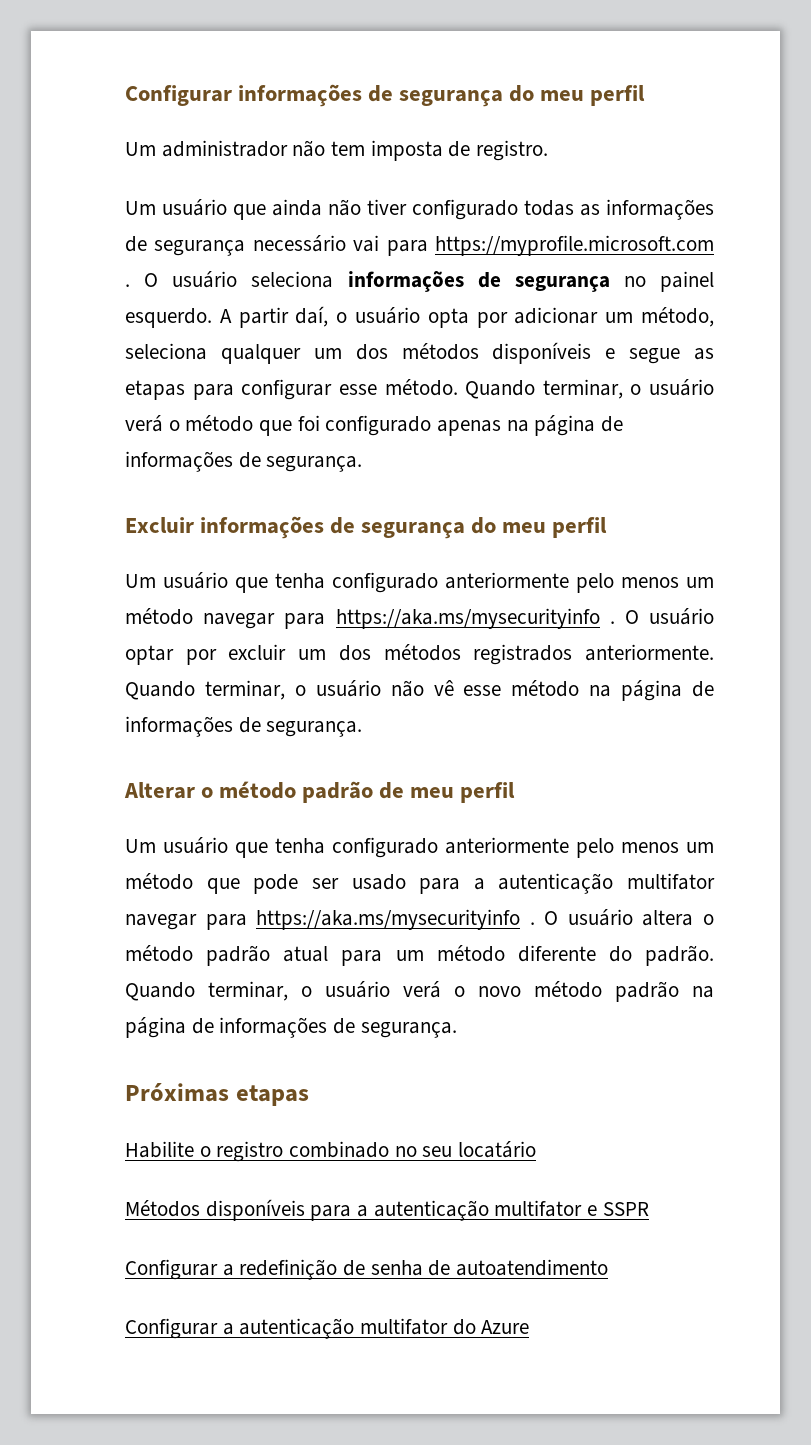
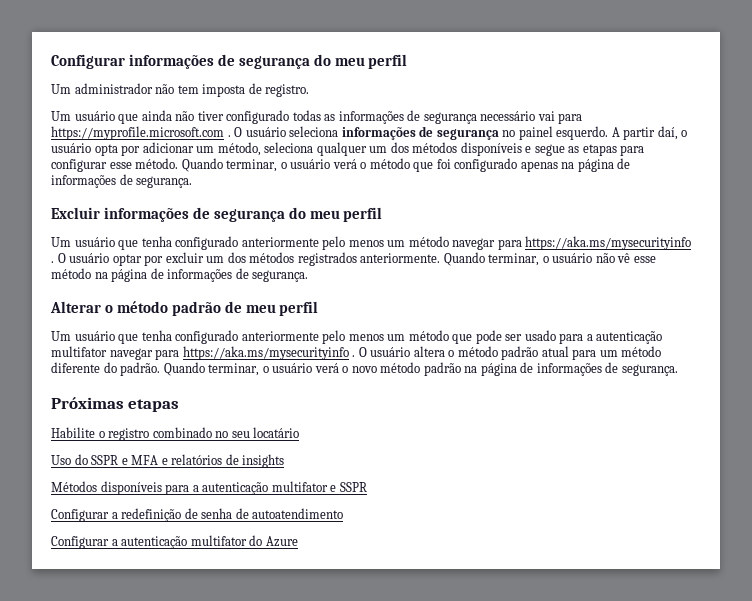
(537, 1149) none -> [51,454,285,468] // Uso do SSPR e MFA e relatórios de insights

